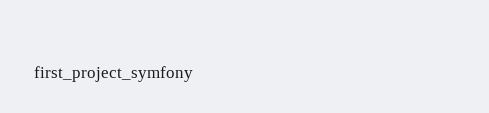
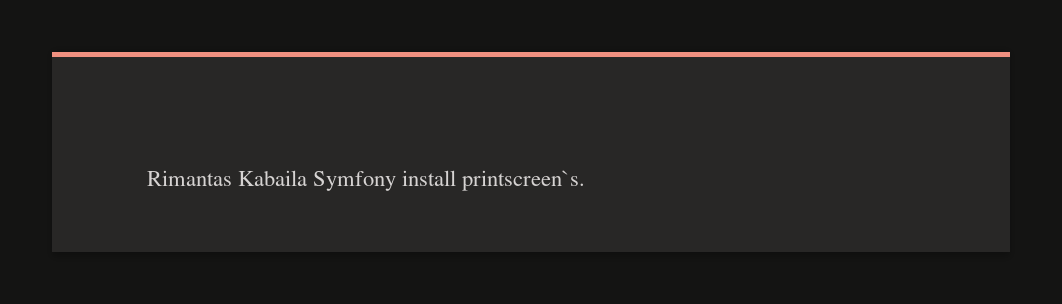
[34,66,193,82] first_project_symfony -> [147,170,586,191] Rimantas Kabaila Symfony install printscreen`s.

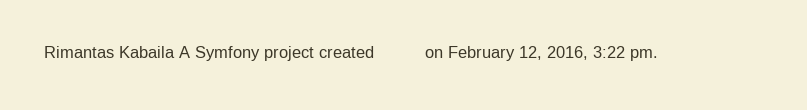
[313,170,586,191] Symfony install printscreen`s. -> [179,46,658,61] A Symfony project created on February 12, 2016, 3:22 pm.

